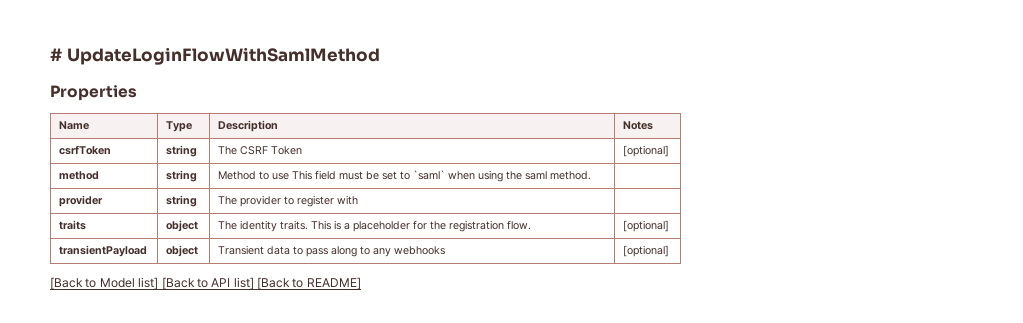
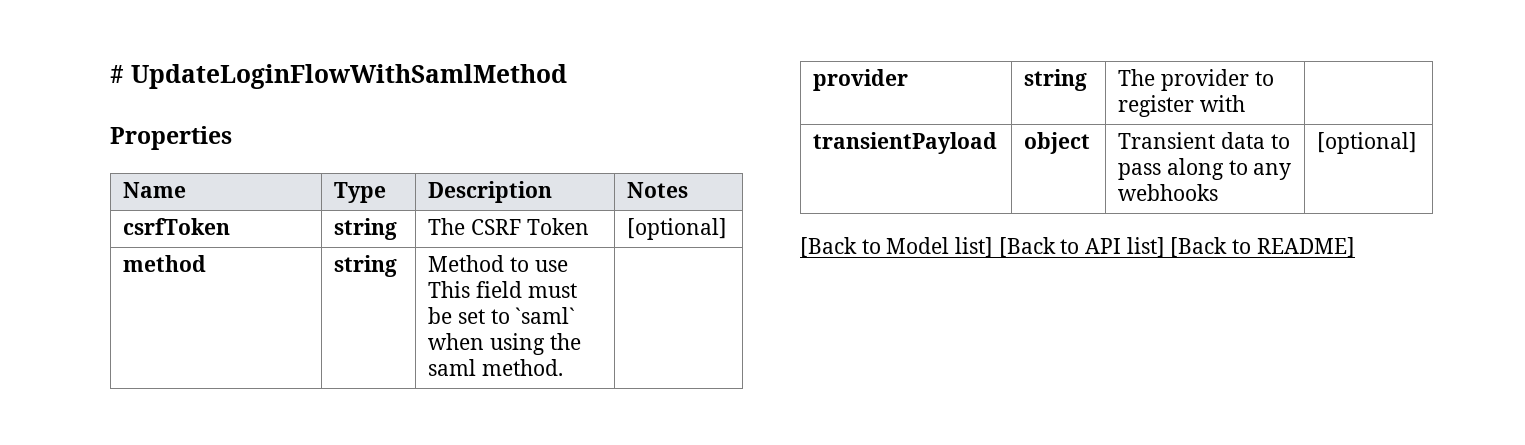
[59,220,87,230] [166,220,199,232] [218,220,532,232] [623,220,670,232] // traits | object | The identity traits. This is a placeholder for the registration flow. | [optional] -> (1245, 103) none

